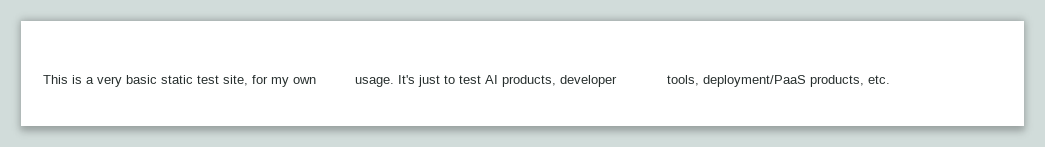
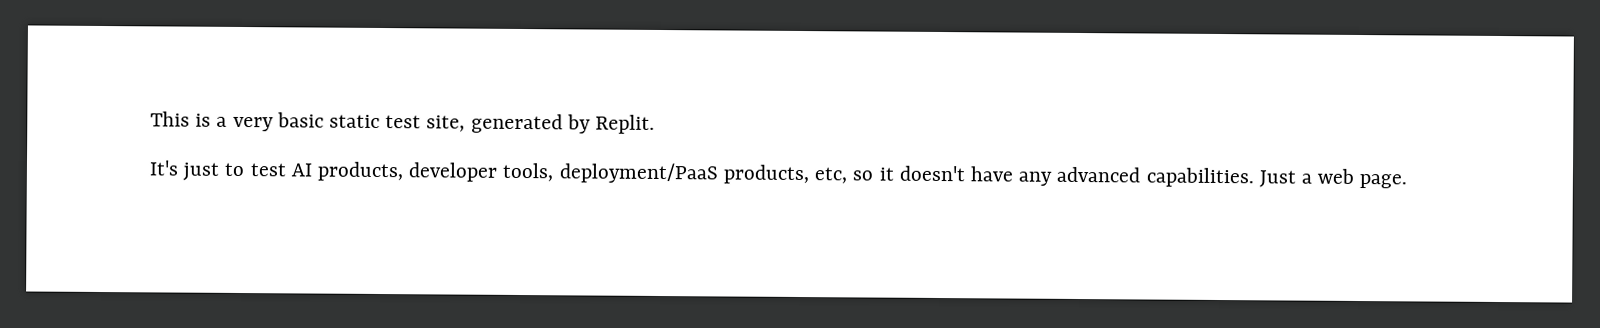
[252,75,394,87] for my own usage. -> [470,113,656,134] generated by Replit. //
[868,75,890,84] etc. -> [814,165,1408,189] etc, so it doesn't have any advanced capabilities. Just a web page.

